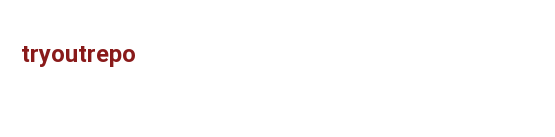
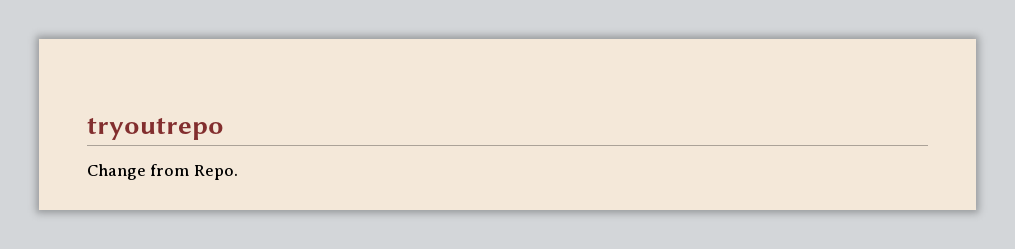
(136, 56) none -> [87,164,238,180] // Change from Repo.

